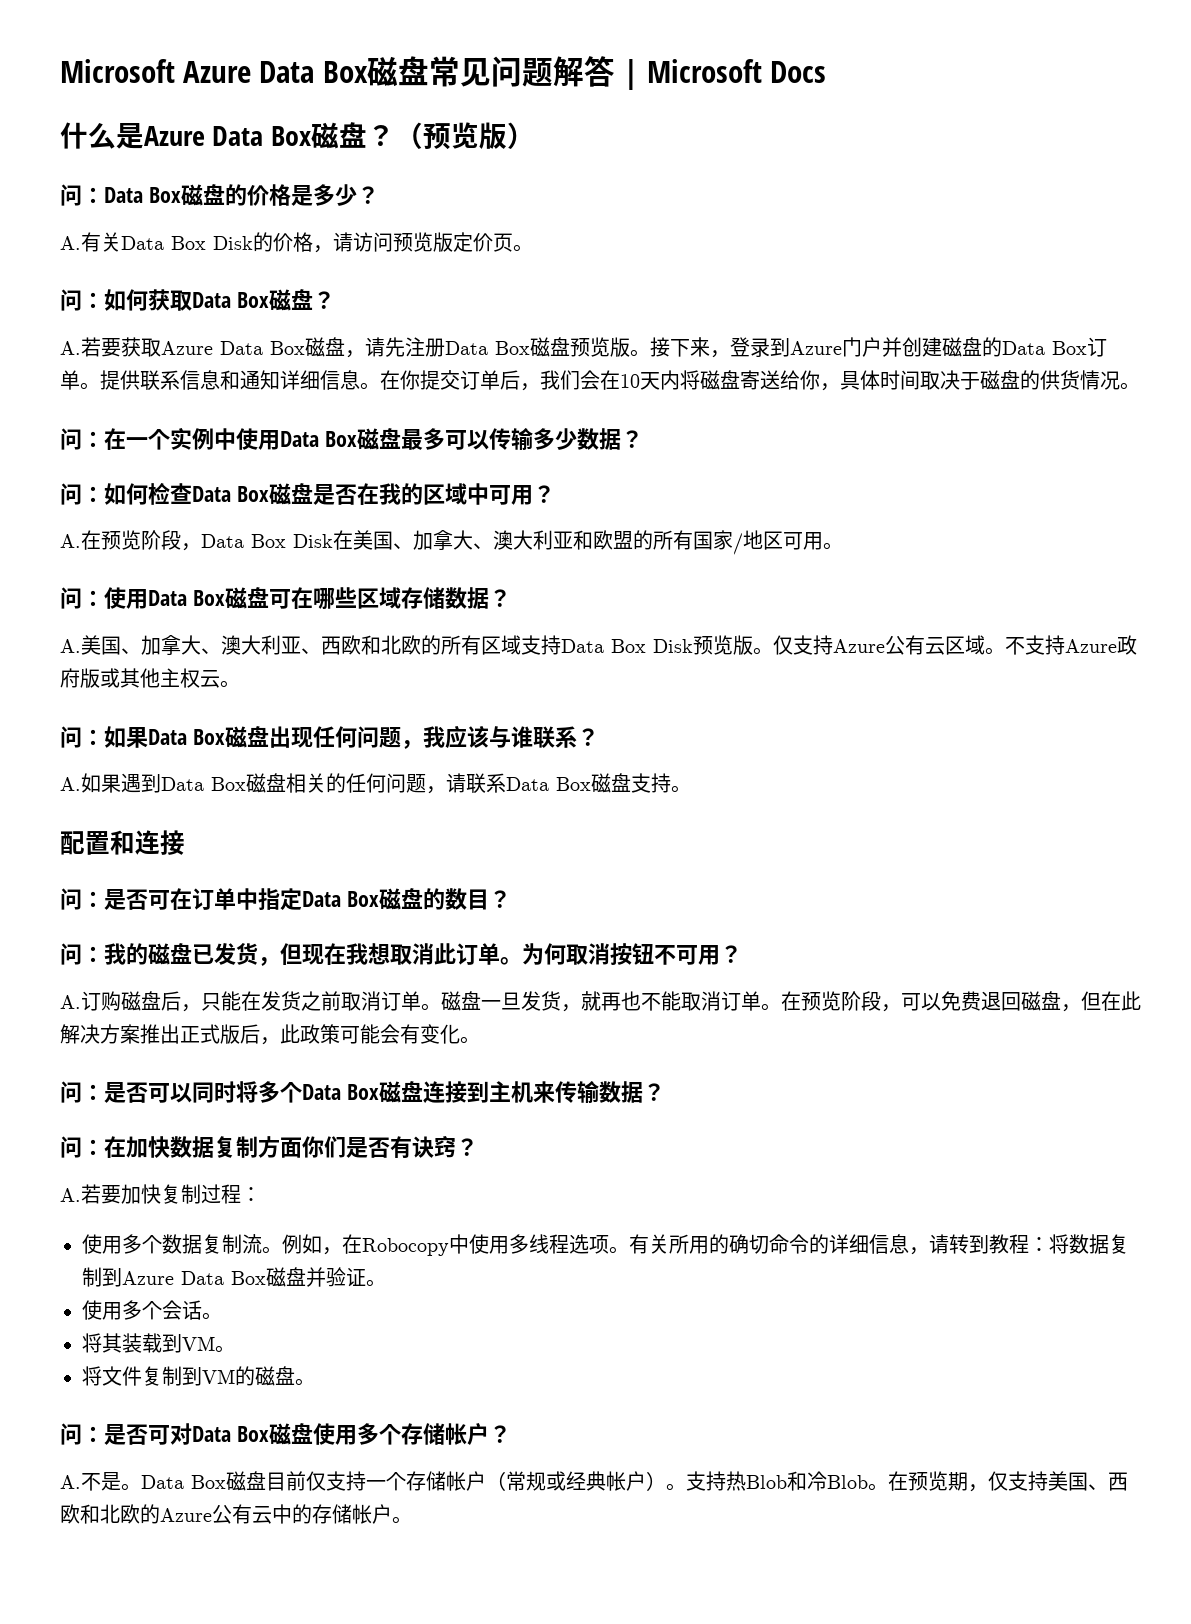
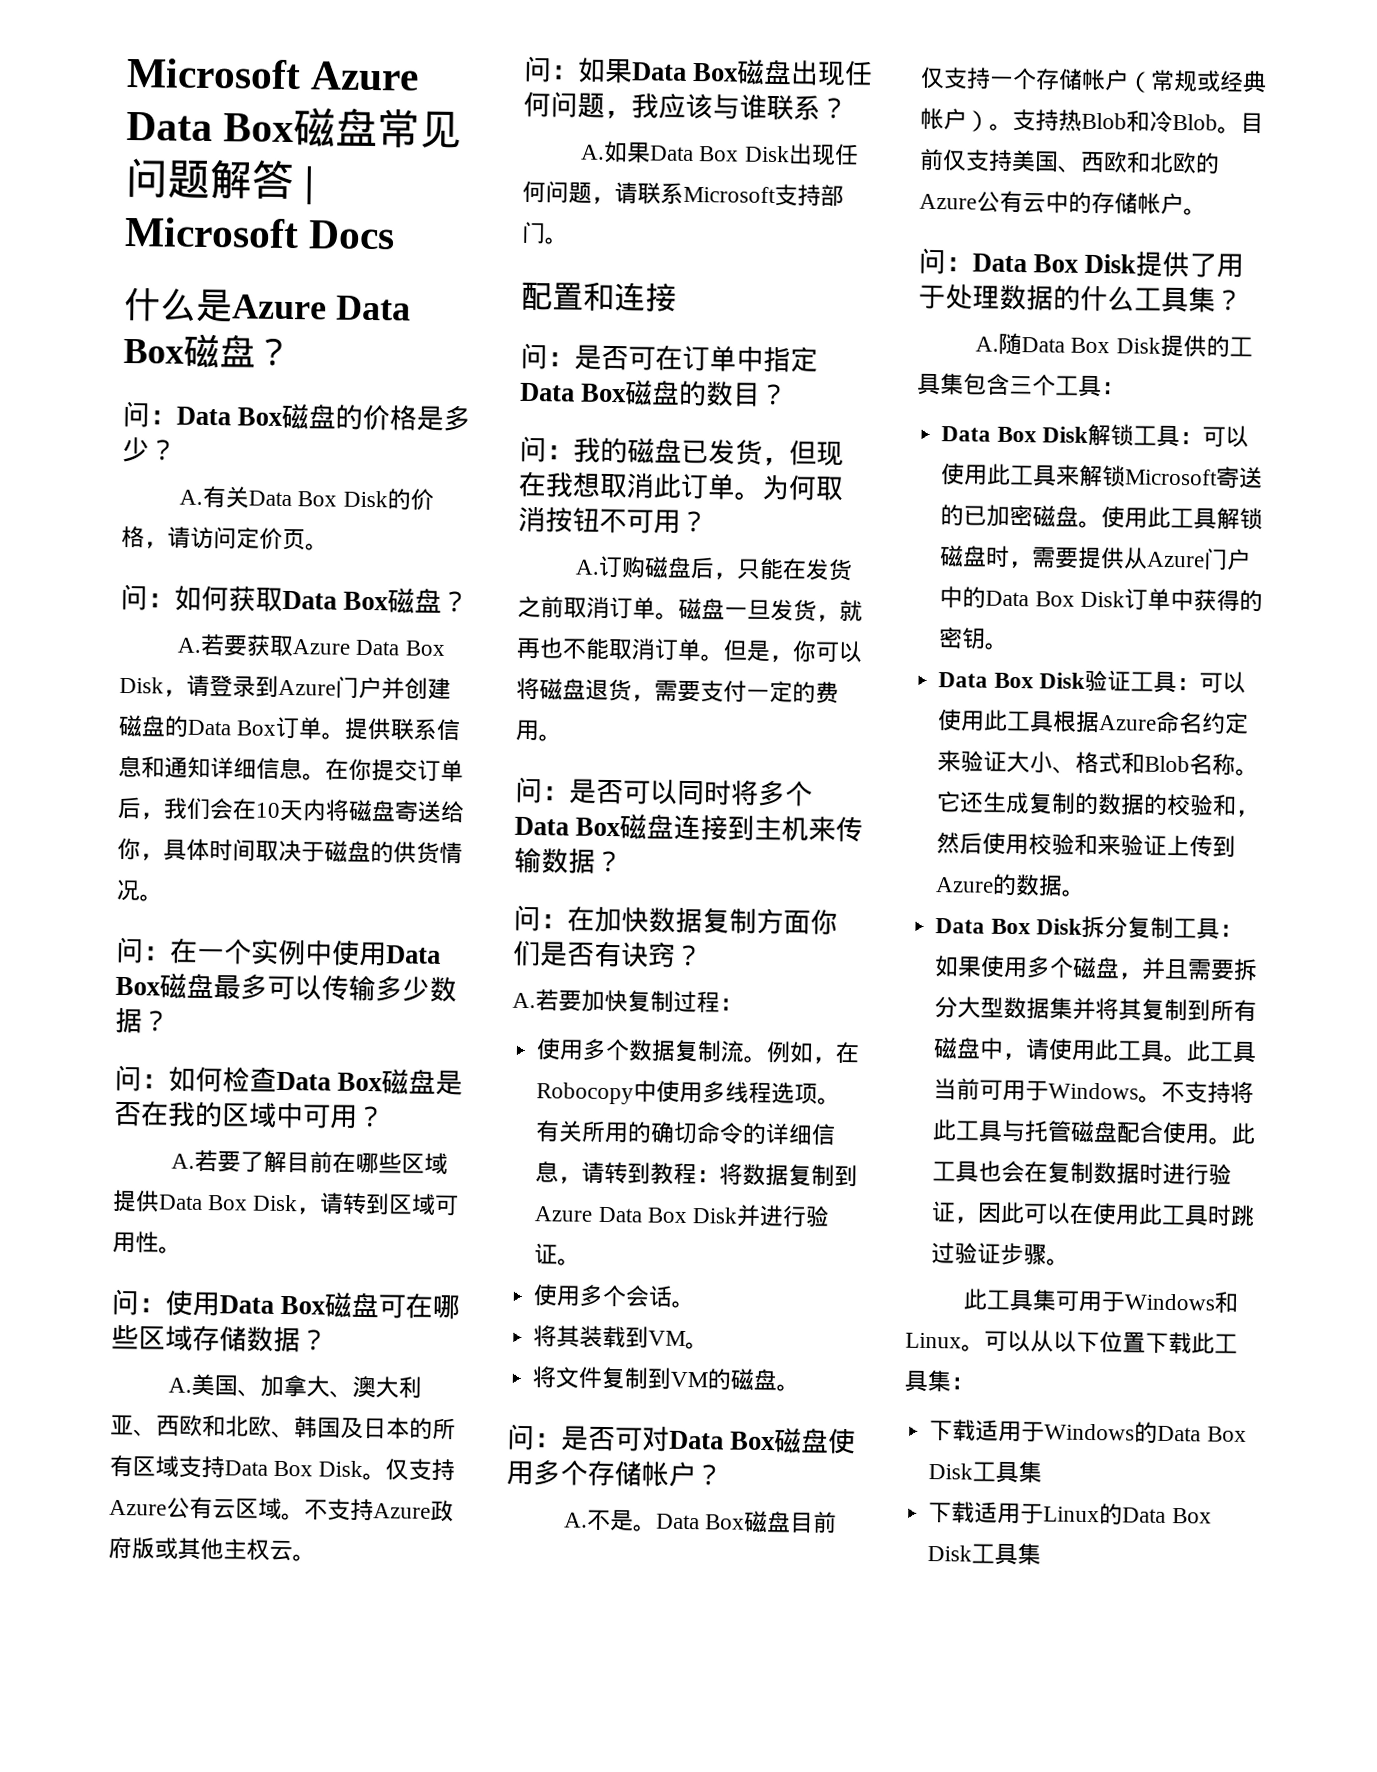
[394,122,535,150] （预览版） -> (292, 352) none
[393,232,453,252] 预览版 -> (237, 538) none
[305,337,730,358] 磁盘，请先注册Data Box磁盘预览版。接下来， -> [119,674,210,698] Disk，请
[81,530,823,555] 在预览阶段，Data Box Disk在美国、加拿大、澳大利亚和欧盟的所有国家/地区可用 -> [194,1149,449,1176] [112,1189,460,1217] [112,1231,159,1254] 若要了解目前在哪些区域提供Data Box Disk，请转到区域可用性
(421, 645) none -> [271,1416,410,1440] 、韩国及日本
[693,635,753,655] 预览版 -> (364, 1469) none
[121,773,346,793] 遇到Data Box磁盘相关的 -> [649,143,836,166] Data Box Disk出现
[506,773,671,793] Data Box磁盘支持 -> [683,184,844,207] [521,221,546,245] Microsoft支持部门
[781,991,1141,1012] [60,1024,460,1045] 在预览阶段，可以免费退回磁盘，但在此解决方案推出正式版后，此政策可能会有变化 -> [723,639,863,664] [516,677,839,704] [515,719,540,742] 但是，你可以将磁盘退货，需要支付一定的费用
[266,1267,326,1287] 磁盘并 -> [691,1204,807,1228] Disk并进行
[888,1471,988,1492] 在预览期， -> [1240,112,1264,135] [919,148,944,172] 目前
(412, 1520) none -> [918,247,1245,278] [918,284,1243,313] [975,332,1253,358] [917,373,1125,398] [941,423,1249,448] [940,463,1264,489] [940,504,1264,531] [939,545,1252,571] [939,586,1263,613] [938,627,1010,650] [938,669,1246,694] [937,709,1250,735] [937,750,1260,777] [936,791,1260,818] [936,832,1237,858] [935,873,1086,897] [935,915,1243,940] [934,955,1259,982] [934,996,1258,1023] [933,1037,1258,1064] [933,1078,1255,1105] [932,1119,1257,1145] [932,1160,1233,1186] [931,1201,1256,1228] [931,1242,1071,1266] [963,1288,1240,1314] [905,1329,1238,1355] [904,1370,974,1393] [929,1419,1247,1444] [928,1461,1043,1484] [928,1501,1212,1526] [927,1543,1042,1566] // 问：Data Box Disk提供了用于处理数据的什么工具集？ // A.随Data Box Disk提供的工具集包含三个工具： // Data Box Disk解锁工具：可以使用此工具来解锁Microsoft寄送的已加密磁盘。使用此工具解锁磁盘时，需要提供从Azure门户中的Data Box Disk订单中获得的密钥。 // Data Box Disk验证工具：可以使用此工具根据Azure命名约定来验证大小、格式和Blob名称。它还生成复制的数据的校验和，然后使用校验和来验证上传到Azure的数据。 // Data Box Disk拆分复制工具：如果使用多个磁盘，并且需要拆分大型数据集并将其复制到所有磁盘中，请使用此工具。此工具当前可用于Windows。不支持将此工具与托管磁盘配合使用。此工具也会在复制数据时进行验证，因此可以在使用此工具时跳过验证步骤。 // 此工具集可用于Windows和Linux。可以从以下位置下载此工具集： // 下载适用于Windows的Data Box Disk工具集 // 下载适用于Linux的Data Box Disk工具集

